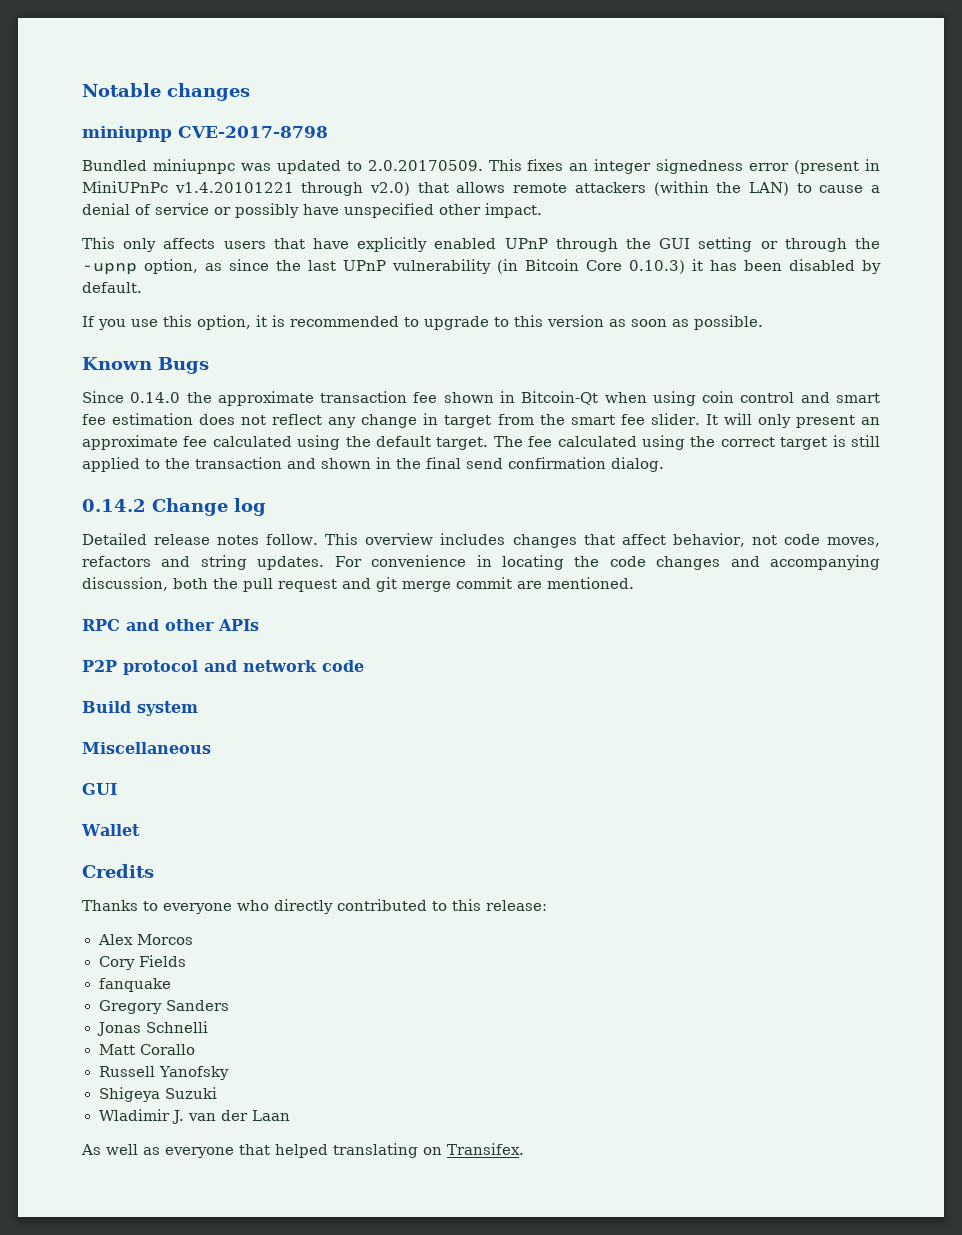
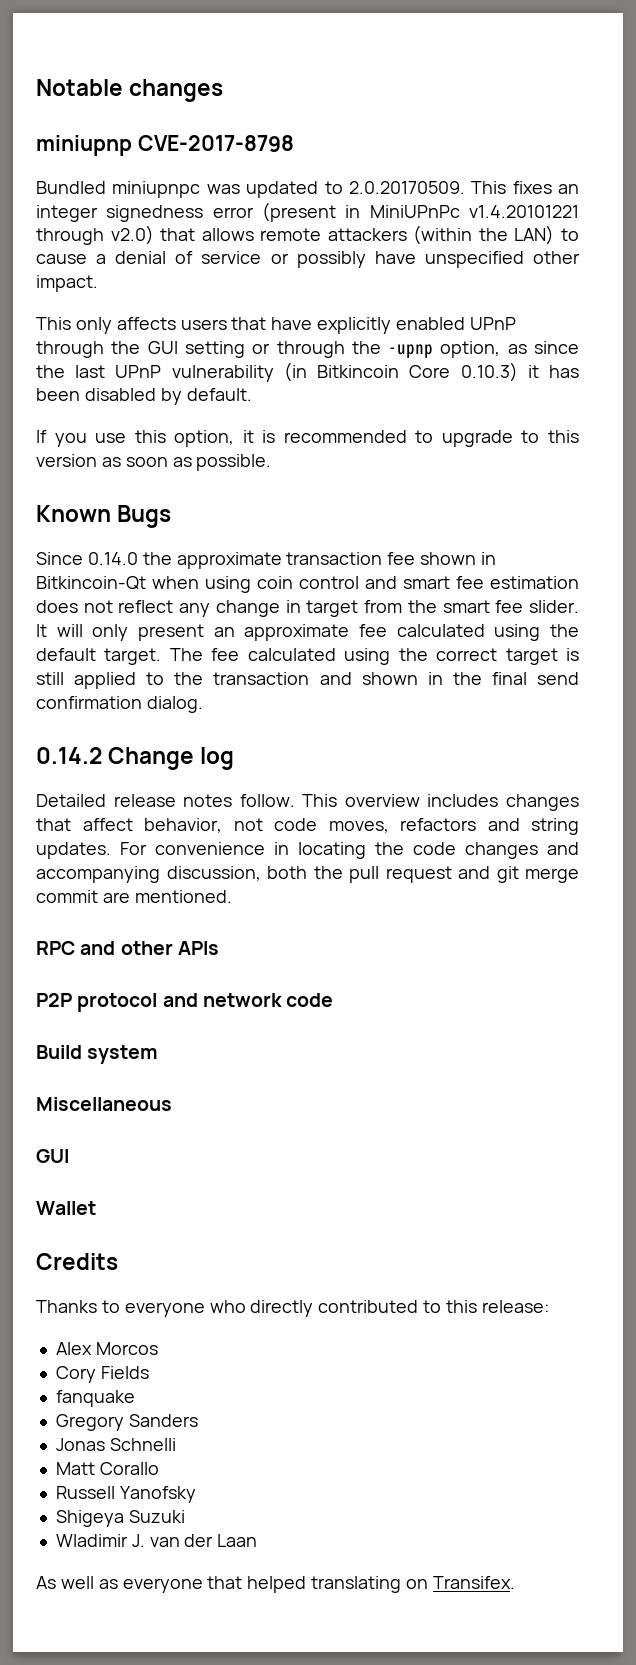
[525,259,579,271] Bitcoin -> [317,365,400,378] Bitkincoin
[521,391,599,405] Bitcoin-Qt -> [36,576,146,590] Bitkincoin-Qt

